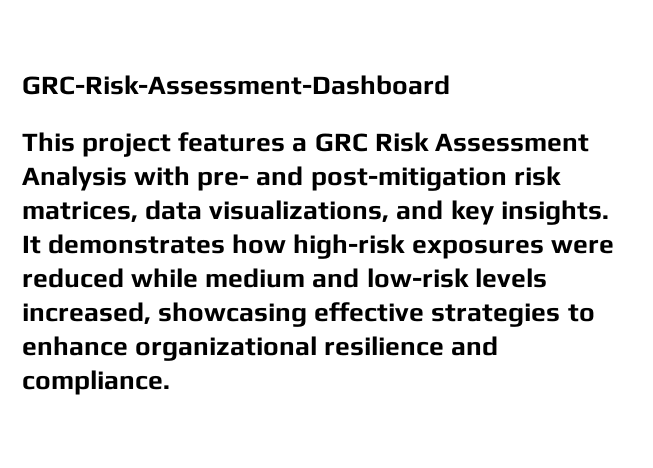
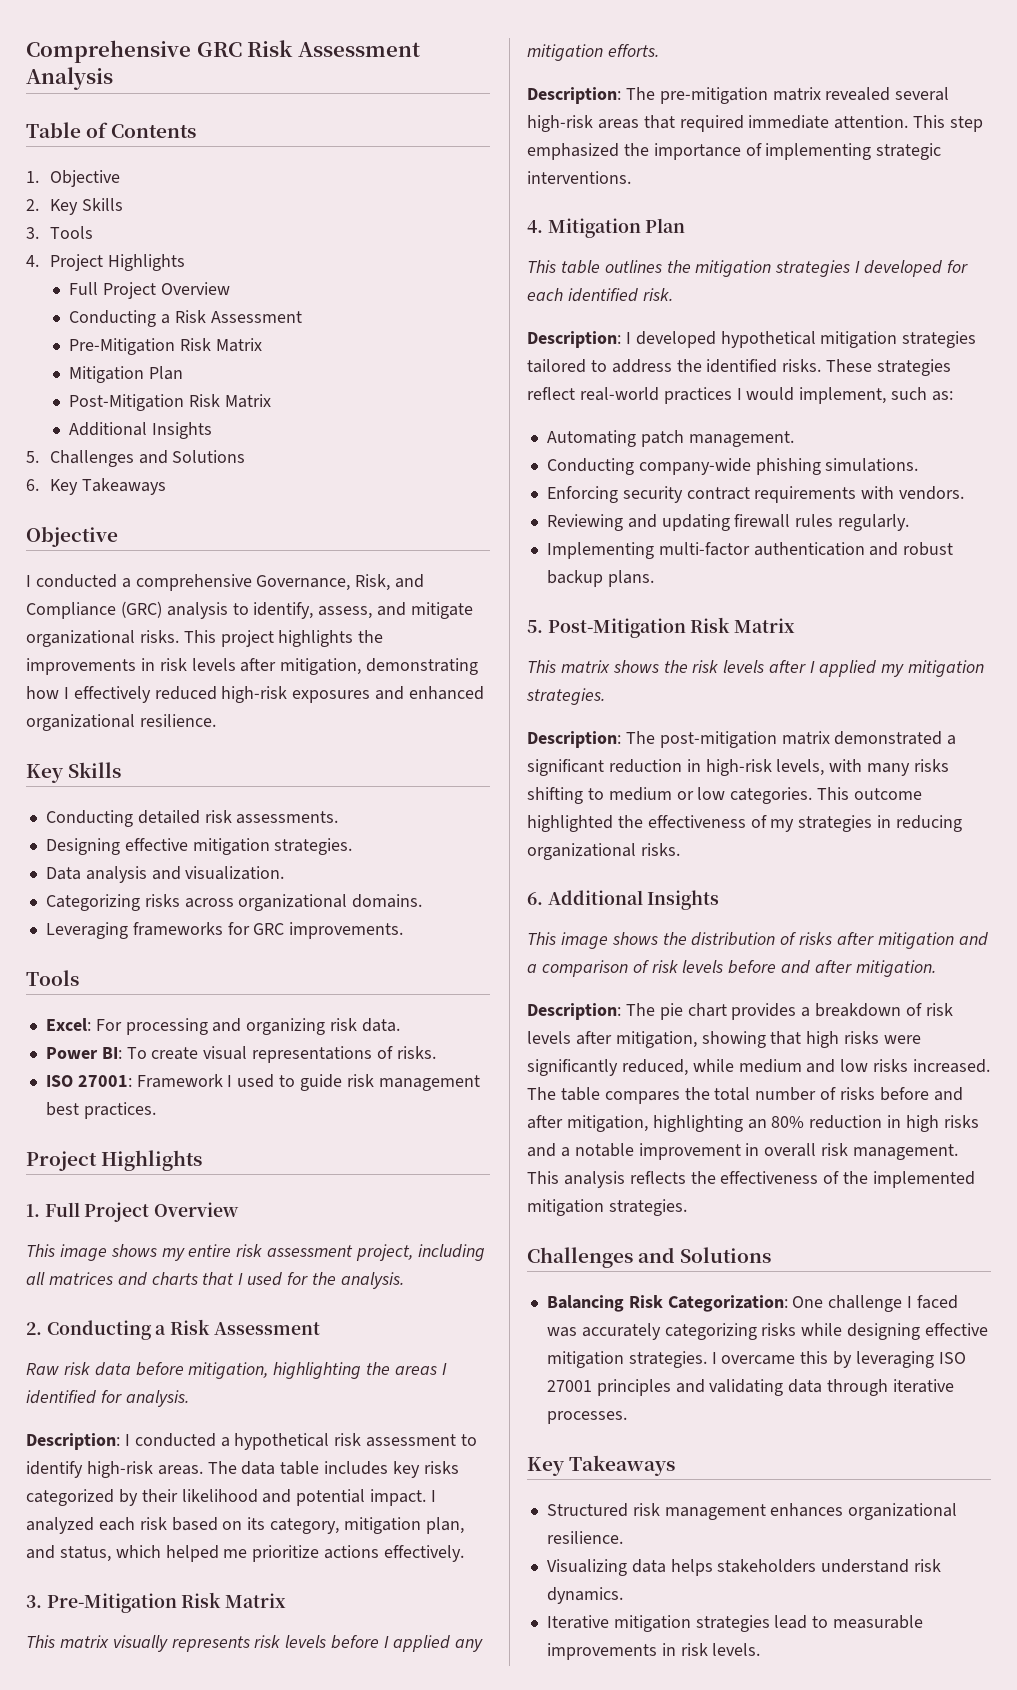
[22,75,450,95] [22,132,308,157] GRC-Risk-Assessment-Dashboard // This project features a -> [26,40,191,63] Comprehensive
[134,166,561,191] [22,200,609,225] [22,234,614,259] [22,268,547,288] [22,302,595,327] [22,336,499,361] [22,370,170,395] with pre- and post-mitigation risk matrices, data visualizations, and key insights. It demonstrates how high-risk exposures were reduced while medium and low-risk levels increased, showcasing effective strategies to enhance organizational resilience and compliance. -> [26,122,197,138] [26,170,120,187] [26,198,123,215] [26,226,93,239] [26,254,185,271] [69,282,231,299] [69,310,303,327] [69,338,263,355] [69,366,184,383] [69,394,272,411] [69,422,213,439] [26,450,246,467] [26,478,166,495] [26,526,118,547] [26,574,425,591] [26,601,474,619] [26,630,384,647] [26,658,479,675] [26,686,485,703] [26,714,216,731] [26,762,122,783] [45,810,339,827] [45,838,353,855] [45,866,285,883] [45,894,423,911] [45,922,404,939] [26,970,79,986] [45,1018,400,1035] [45,1046,436,1063] [45,1074,480,1091] [45,1102,156,1119] [26,1150,203,1171] [26,1202,240,1222] [26,1244,485,1261] [26,1272,404,1289] [26,1319,320,1340] [26,1362,447,1379] [26,1390,189,1407] [26,1433,478,1450] [26,1461,459,1478] [26,1489,437,1506] [26,1517,464,1534] [26,1545,465,1562] [26,1592,287,1613] [26,1635,483,1652] [527,44,659,61] [527,87,950,104] [527,115,984,132] [527,143,942,160] [527,171,631,184] [527,218,686,238] [527,260,968,277] [527,288,673,302] [527,331,977,348] [527,359,952,376] [527,387,954,404] [546,430,794,447] [546,458,919,475] [546,486,965,503] [546,514,910,531] [546,542,954,559] [546,570,654,587] [527,617,796,638] [527,660,984,677] [526,688,605,705] [527,731,957,748] [527,759,950,776] [527,787,923,804] [527,815,963,832] [527,843,680,860] [527,890,720,910] [527,932,988,949] [527,960,936,977] [527,1003,953,1020] [527,1031,922,1048] [527,1059,991,1076] [527,1087,963,1104] [527,1115,979,1132] [527,1143,959,1160] [527,1171,976,1188] [527,1199,687,1216] [527,1247,772,1268] [546,1295,958,1312] [546,1323,988,1340] [546,1351,966,1368] [546,1379,954,1396] [546,1411,627,1424] [527,1455,676,1476] [546,1503,958,1520] [546,1531,623,1544] [546,1559,942,1576] [546,1587,623,1604] [546,1615,924,1632] [546,1643,761,1660] // Table of Contents // 1. Objective // 2. Key Skills // 3. Tools // 4. Project Highlights // Full Project Overview // Conducting a Risk Assessment // Pre-Mitigation Risk Matrix // Mitigation Plan // Post-Mitigation Risk Matrix // Additional Insights // 5. Challenges and Solutions // 6. Key Takeaways // Objective // I conducted a comprehensive Governance, Risk, and Compliance (GRC) analysis to identify, assess, and mitigate organizational risks. This project highlights the improvements in risk levels after mitigation, demonstrating how I effectively reduced high-risk exposures and enhanced organizational resilience. // Key Skills // Conducting detailed risk assessments. // Designing effective mitigation strategies. // Data analysis and visualization. // Categorizing risks across organizational domains. // Leveraging frameworks for GRC improvements. // Tools // Excel: For processing and organizing risk data. // Power BI: To create visual representations of risks. // ISO 27001: Framework I used to guide risk management best practices. // Project Highlights // 1. Full Project Overview // This image shows my entire risk assessment project, including all matrices and charts that I used for the analysis. // 2. Conducting a Risk Assessment // Raw risk data before mitigation, highlighting the areas I identified for analysis. // Description: I conducted a hypothetical risk assessment to identify high-risk areas. The data table includes key risks categorized by their likelihood and potential impact. I analyzed each risk based on its category, mitigation plan, and status, which helped me prioritize actions effectively. // 3. Pre-Mitigation Risk Matrix // This matrix visually represents risk levels before I applied any mitigation efforts. // Description: The pre-mitigation matrix revealed several high-risk areas that required immediate attention. This step emphasized the importance of implementing strategic interventions. // 4. Mitigation Plan // This table outlines the mitigation strategies I developed for each identified risk. // Description: I developed hypothetical mitigation strategies tailored to address the identified risks. These strategies reflect real-world practices I would implement, such as: // Automating patch management. // Conducting company-wide phishing simulations. // Enforcing security contract requirements with vendors. // Reviewing and updating firewall rules regularly. // Implementing multi-factor authentication and robust backup plans. // 5. Post-Mitigation Risk Matrix // This matrix shows the risk levels after I applied my mitigation strategies. // Description: The post-mitigation matrix demonstrated a significant reduction in high-risk levels, with many risks shifting to medium or low categories. This outcome highlighted the effectiveness of my strategies in reducing organizational risks. // 6. Additional Insights // This image shows the distribution of risks after mitigation and a comparison of risk levels before and after mitigation. // Description: The pie chart provides a breakdown of risk levels after mitigation, showing that high risks were significantly reduced, while medium and low risks increased. The table compares the total number of risks before and after mitigation, highlighting an 80% reduction in high risks and a notable improvement in overall risk management. This analysis reflects the effectiveness of the implemented mitigation strategies. // Challenges and Solutions // Balancing Risk Categorization: One challenge I faced was accurately categorizing risks while designing effective mitigation strategies. I overcame this by leveraging ISO 27001 principles and validating data through iterative processes. // Key Takeaways // Structured risk management enhances organizational resilience. // Visualizing data helps stakeholders understand risk dynamics. // Iterative mitigation strategies lead to measurable improvements in risk levels.

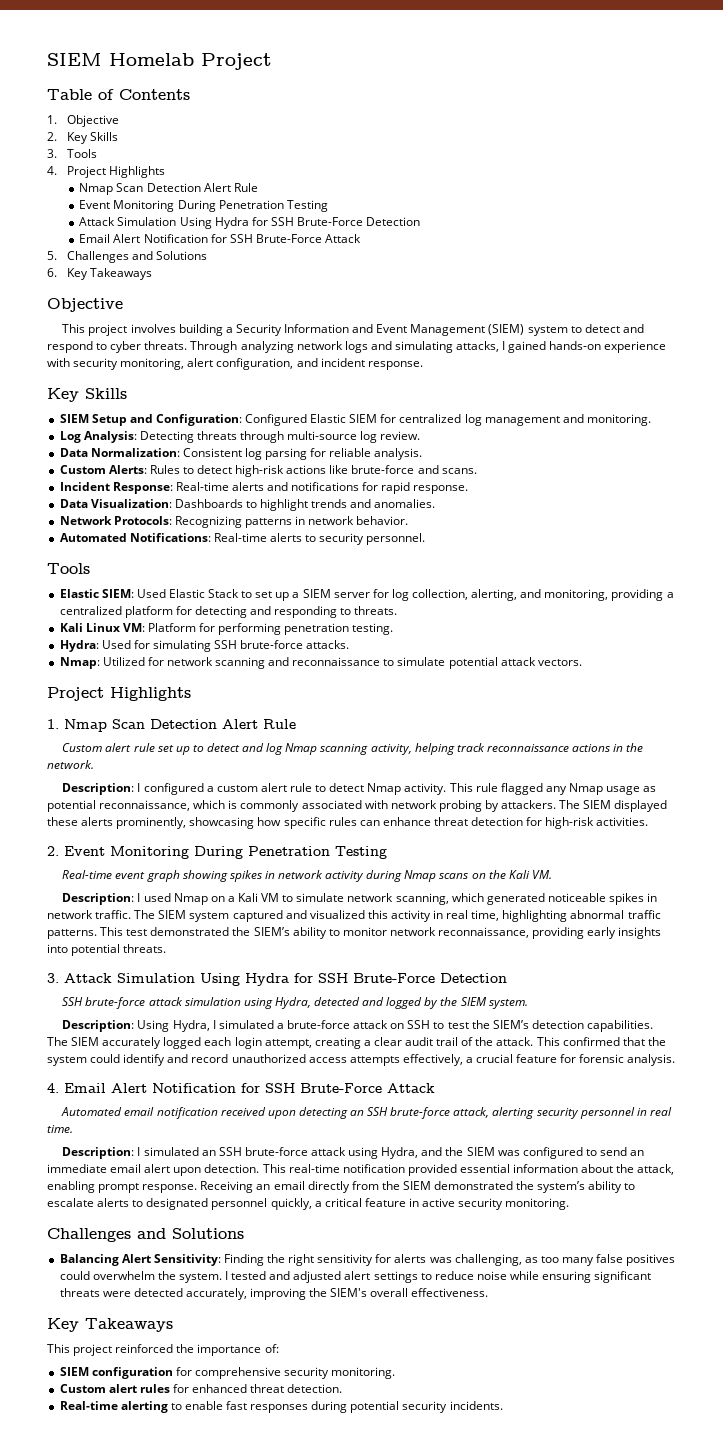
[26,40,420,63] [26,67,113,90] Comprehensive GRC Risk Assessment Analysis -> [47,53,272,70] SIEM Homelab Project
[69,282,231,299] [69,310,303,327] [69,338,263,355] [69,366,184,383] [69,394,272,411] [69,422,213,439] Full Project Overview // Conducting a Risk Assessment // Pre-Mitigation Risk Matrix // Mitigation Plan // Post-Mitigation Risk Matrix // Additional Insights -> [79,183,258,195] [79,200,328,212] [79,217,421,229] [79,234,362,243] Nmap Scan Detection Alert Rule // Event Monitoring During Penetration Testing // Attack Simulation Using Hydra for SSH Brute-Force Detection // Email Alert Notification for SSH Brute-Force Attack
[26,574,425,591] [26,601,474,619] [26,630,384,647] [26,658,479,675] [26,686,485,703] [26,714,216,731] [26,762,122,783] [45,810,339,827] [45,838,353,855] [45,866,285,883] [45,894,423,911] [45,922,404,939] [26,970,79,986] [45,1018,400,1035] [45,1046,436,1063] [45,1074,480,1091] [45,1102,156,1119] [26,1150,203,1171] [26,1202,240,1222] [26,1244,485,1261] [26,1272,404,1289] [26,1319,320,1340] [26,1362,447,1379] [26,1390,189,1407] [26,1433,478,1450] [26,1461,459,1478] [26,1489,437,1506] [26,1517,464,1534] [26,1545,465,1562] [26,1592,287,1613] [26,1635,483,1652] [527,44,659,61] [527,87,950,104] [527,115,984,132] [527,143,942,160] [527,171,631,184] [527,218,686,238] [527,260,968,277] [527,288,673,302] [527,331,977,348] [527,359,952,376] [527,387,954,404] [546,430,794,447] [546,458,919,475] [546,486,965,503] [546,514,910,531] [546,542,954,559] [546,570,654,587] [527,617,796,638] [527,660,984,677] [526,688,605,705] [527,731,957,748] [527,759,950,776] [527,787,923,804] [527,815,963,832] [527,843,680,860] [527,890,720,910] [527,932,988,949] [527,960,936,977] [527,1003,953,1020] [527,1031,922,1048] [527,1059,991,1076] [527,1087,963,1104] [527,1115,979,1132] [527,1143,959,1160] [527,1171,976,1188] [527,1199,687,1216] [527,1247,772,1268] [546,1295,958,1312] [546,1323,988,1340] [546,1351,966,1368] [546,1379,954,1396] [546,1411,627,1424] [527,1455,676,1476] [546,1503,958,1520] [546,1531,623,1544] [546,1559,942,1576] [546,1587,623,1604] [546,1615,924,1632] [546,1643,761,1660] I conducted a comprehensive Governance, Risk, and Compliance (GRC) analysis to identify, assess, and mitigate organizational risks. This project highlights the improvements in risk levels after mitigation, demonstrating how I effectively reduced high-risk exposures and enhanced organizational resilience. // Key Skills // Conducting detailed risk assessments. // Designing effective mitigation strategies. // Data analysis and visualization. // Categorizing risks across organizational domains. // Leveraging frameworks for GRC improvements. // Tools // Excel: For processing and organizing risk data. // Power BI: To create visual representations of risks. // ISO 27001: Framework I used to guide risk management best practices. // Project Highlights // 1. Full Project Overview // This image shows my entire risk assessment project, including all matrices and charts that I used for the analysis. // 2. Conducting a Risk Assessment // Raw risk data before mitigation, highlighting the areas I identified for analysis. // Description: I conducted a hypothetical risk assessment to identify high-risk areas. The data table includes key risks categorized by their likelihood and potential impact. I analyzed each risk based on its category, mitigation plan, and status, which helped me prioritize actions effectively. // 3. Pre-Mitigation Risk Matrix // This matrix visually represents risk levels before I applied any mitigation efforts. // Description: The pre-mitigation matrix revealed several high-risk areas that required immediate attention. This step emphasized the importance of implementing strategic interventions. // 4. Mitigation Plan // This table outlines the mitigation strategies I developed for each identified risk. // Description: I developed hypothetical mitigation strategies tailored to address the identified risks. These strategies reflect real-world practices I would implement, such as: // Automating patch management. // Conducting company-wide phishing simulations. // Enforcing security contract requirements with vendors. // Reviewing and updating firewall rules regularly. // Implementing multi-factor authentication and robust backup plans. // 5. Post-Mitigation Risk Matrix // This matrix shows the risk levels after I applied my mitigation strategies. // Description: The post-mitigation matrix demonstrated a significant reduction in high-risk levels, with many risks shifting to medium or low categories. This outcome highlighted the effectiveness of my strategies in reducing organizational risks. // 6. Additional Insights // This image shows the distribution of risks after mitigation and a comparison of risk levels before and after mitigation. // Description: The pie chart provides a breakdown of risk levels after mitigation, showing that high risks were significantly reduced, while medium and low risks increased. The table compares the total number of risks before and after mitigation, highlighting an 80% reduction in high risks and a notable improvement in overall risk management. This analysis reflects the effectiveness of the implemented mitigation strategies. // Challenges and Solutions // Balancing Risk Categorization: One challenge I faced was accurately categorizing risks while designing effective mitigation strategies. I overcame this by leveraging ISO 27001 principles and validating data through iterative processes. // Key Takeaways // Structured risk management enhances organizational resilience. // Visualizing data helps stakeholders understand risk dynamics. // Iterative mitigation strategies lead to measurable improvements in risk levels. -> [62,324,644,336] [47,341,667,353] [47,358,423,370] [47,388,127,402] [59,414,651,426] [59,431,421,443] [59,448,423,460] [59,465,477,477] [59,482,469,494] [59,499,436,511] [59,516,409,528] [59,533,426,545] [47,563,90,574] [59,589,674,601] [59,606,398,618] [59,623,394,635] [59,640,350,652] [59,657,582,669] [47,687,191,701] [47,719,296,732] [62,743,644,755] [47,760,94,769] [62,783,657,795] [47,800,668,812] [47,817,649,829] [47,846,387,859] [62,870,552,882] [62,893,658,905] [47,910,661,922] [47,927,662,939] [47,944,167,956] [47,973,507,986] [62,997,528,1009] [62,1020,653,1032] [47,1037,666,1049] [47,1054,676,1066] [47,1083,435,1093] [61,1107,672,1119] [47,1125,73,1133] [62,1147,645,1159] [47,1164,675,1176] [47,1181,636,1193] [47,1198,570,1210] [47,1228,244,1242] [59,1254,676,1266] [59,1271,652,1283] [59,1288,489,1300] [47,1318,173,1332] [47,1344,279,1356] [59,1367,396,1379] [59,1384,343,1393] [59,1401,503,1413] This project involves building a Security Information and Event Management (SIEM) system to detect and respond to cyber threats. Through analyzing network logs and simulating attacks, I gained hands-on experience with security monitoring, alert configuration, and incident response. // Key Skills // SIEM Setup and Configuration: Configured Elastic SIEM for centralized log management and monitoring. // Log Analysis: Detecting threats through multi-source log review. // Data Normalization: Consistent log parsing for reliable analysis. // Custom Alerts: Rules to detect high-risk actions like brute-force and scans. // Incident Response: Real-time alerts and notifications for rapid response. // Data Visualization: Dashboards to highlight trends and anomalies. // Network Protocols: Recognizing patterns in network behavior. // Automated Notifications: Real-time alerts to security personnel. // Tools // Elastic SIEM: Used Elastic Stack to set up a SIEM server for log collection, alerting, and monitoring, providing a centralized platform for detecting and responding to threats. // Kali Linux VM: Platform for performing penetration testing. // Hydra: Used for simulating SSH brute-force attacks. // Nmap: Utilized for network scanning and reconnaissance to simulate potential attack vectors. // Project Highlights // 1. Nmap Scan Detection Alert Rule // Custom alert rule set up to detect and log Nmap scanning activity, helping track reconnaissance actions in the network. // Description: I configured a custom alert rule to detect Nmap activity. This rule flagged any Nmap usage as potential reconnaissance, which is commonly associated with network probing by attackers. The SIEM displayed these alerts prominently, showcasing how specific rules can enhance threat detection for high-risk activities. // 2. Event Monitoring During Penetration Testing // Real-time event graph showing spikes in network activity during Nmap scans on the Kali VM. // Description: I used Nmap on a Kali VM to simulate network scanning, which generated noticeable spikes in network traffic. The SIEM system captured and visualized this activity in real time, highlighting abnormal traffic patterns. This test demonstrated the SIEM’s ability to monitor network reconnaissance, providing early insights into potential threats. // 3. Attack Simulation Using Hydra for SSH Brute-Force Detection // SSH brute-force attack simulation using Hydra, detected and logged by the SIEM system. // Description: Using Hydra, I simulated a brute-force attack on SSH to test the SIEM’s detection capabilities. The SIEM accurately logged each login attempt, creating a clear audit trail of the attack. This confirmed that the system could identify and record unauthorized access attempts effectively, a crucial feature for forensic analysis. // 4. Email Alert Notification for SSH Brute-Force Attack // Automated email notification received upon detecting an SSH brute-force attack, alerting security personnel in real time. // Description: I simulated an SSH brute-force attack using Hydra, and the SIEM was configured to send an immediate email alert upon detection. This real-time notification provided essential information about the attack, enabling prompt response. Receiving an email directly from the SIEM demonstrated the system’s ability to escalate alerts to designated personnel quickly, a critical feature in active security monitoring. // Challenges and Solutions // Balancing Alert Sensitivity: Finding the right sensitivity for alerts was challenging, as too many false positives could overwhelm the system. I tested and adjusted alert settings to reduce noise while ensuring significant threats were detected accurately, improving the SIEM's overall effectiveness. // Key Takeaways // This project reinforced the importance of: // SIEM configuration for comprehensive security monitoring. // Custom alert rules for enhanced threat detection. // Real-time alerting to enable fast responses during potential security incidents.

